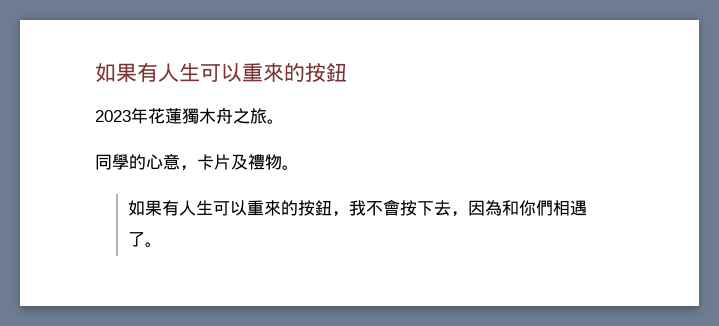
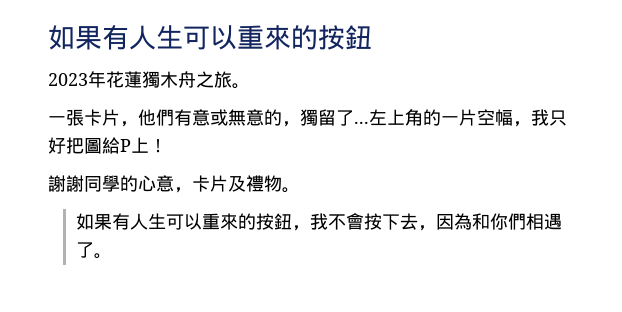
(284, 121) none -> [48,109,567,127] [48,137,167,154] [48,175,84,192] 一張卡片，他們有意或無意的，獨留了...左上角的一片空幅，我只好把圖給P上！ // 謝謝

